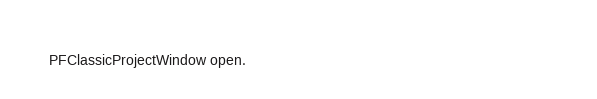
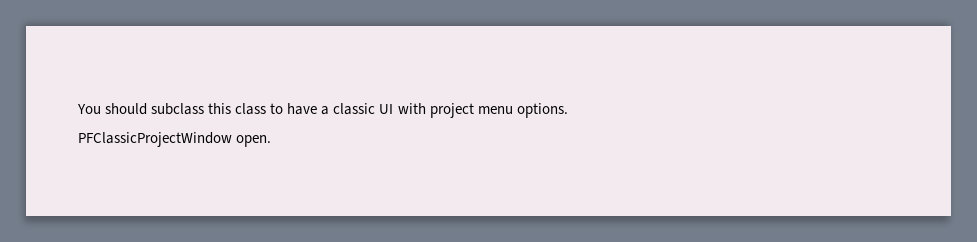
(49, 61) none -> [77,103,568,118] You should subclass this class to have a classic UI with project menu options. //

